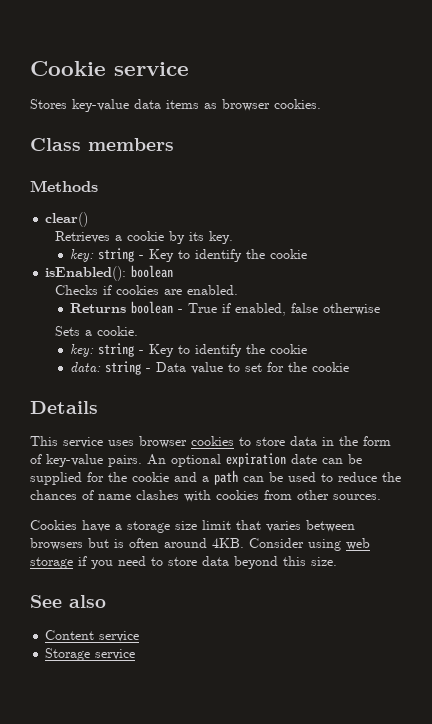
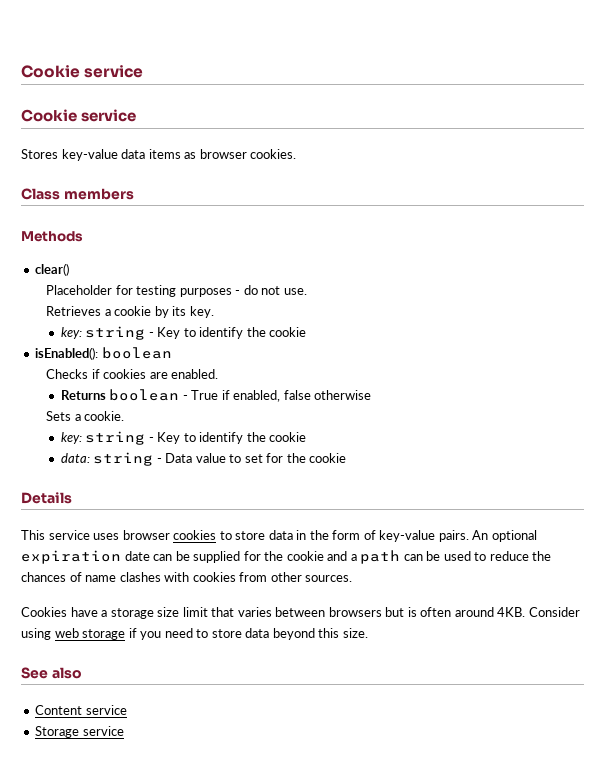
[30,61,189,76] Cookie service -> [21,65,144,78] [21,109,137,122] Cookie service // Cookie service
(89, 219) none -> [46,285,307,297] // Placeholder for testing purposes - do not use.

